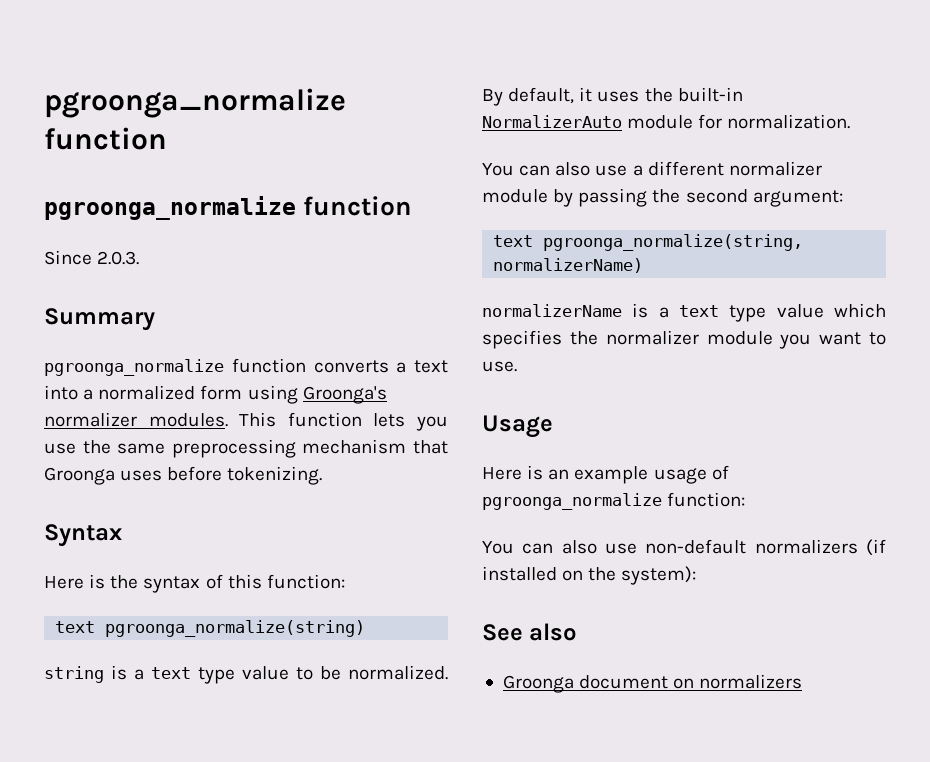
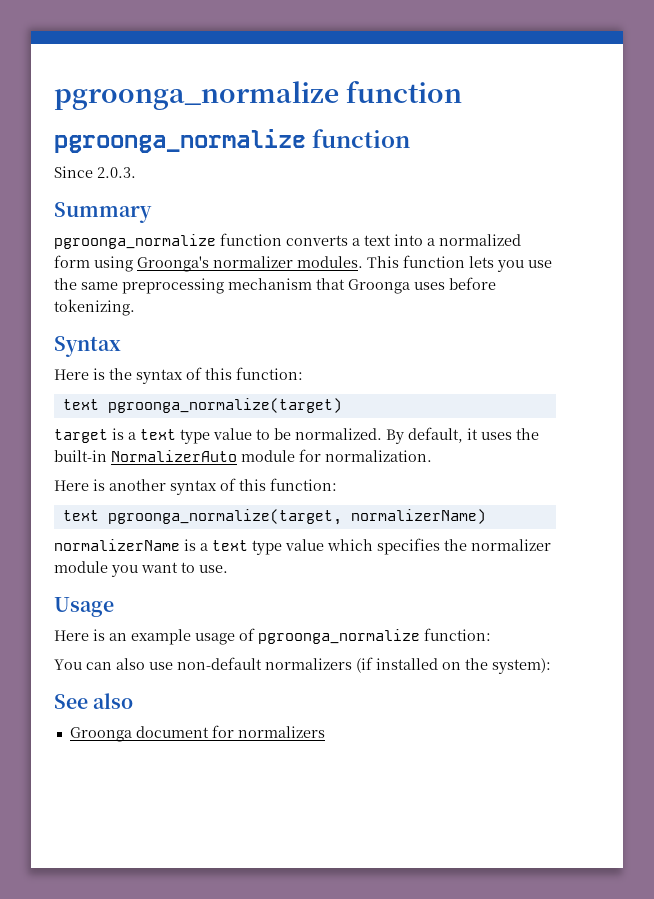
[105,620,366,637] [44,666,104,683] pgroonga_normalize(string) // string -> [107,398,342,413] [54,429,108,443] pgroonga_normalize(target) // target
[482,161,822,176] [482,188,843,207] [493,234,804,251] You can also use a different normalizer module by passing the second argument: // text pgroonga_normalize(string, -> [54,478,337,495] [62,509,342,525] Here is another syntax of this function: // text pgroonga_normalize(target,
[673,678,695,689] on -> [211,725,234,738] for

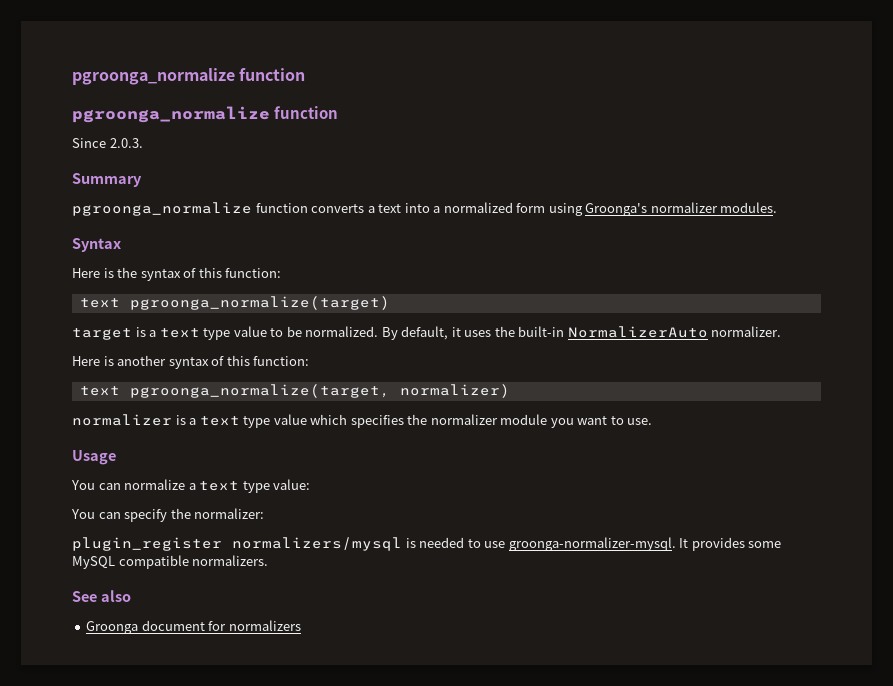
[367,255,552,272] [54,277,496,294] [54,299,135,316] This function lets you use the same preprocessing mechanism that Groonga uses before tokenizing. -> (778, 207) none
[241,449,432,462] module for normalization. -> [711,326,782,337] normalizer.
[350,509,486,524] [54,539,180,551] normalizerName) // normalizerName -> [399,384,510,398] [72,414,172,426] normalizer) // normalizer
[54,628,491,645] [54,657,551,674] Here is an example usage of pgroonga_normalize function: // You can also use non-default normalizers (if installed on the system): -> [71,479,311,493] [71,508,265,522] [72,537,782,551] [72,555,269,569] You can normalize a text type value: // You can specify the normalizer: // plugin_register normalizers/mysql is needed to use groonga-normalizer-mysql. It provides some MySQL compatible normalizers.

